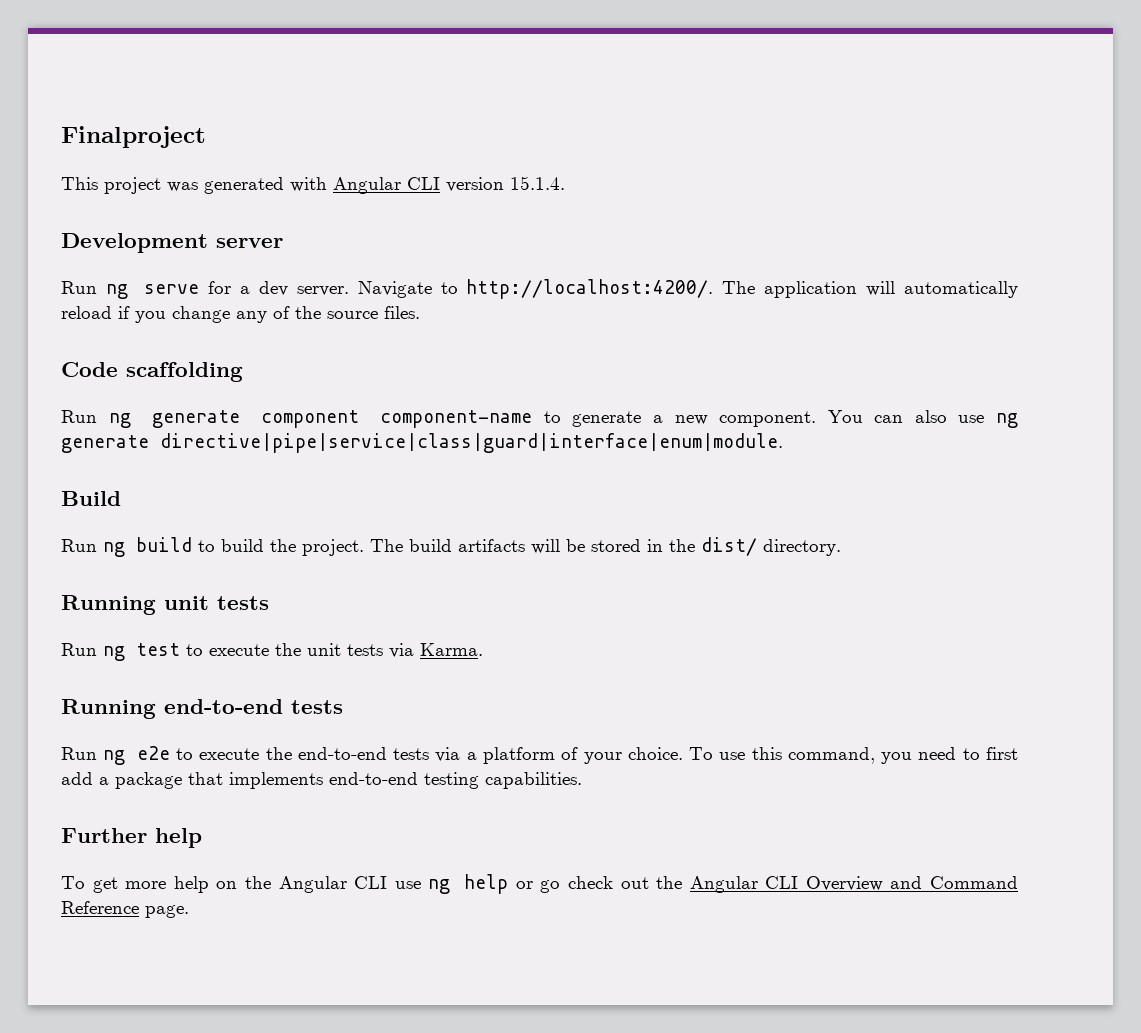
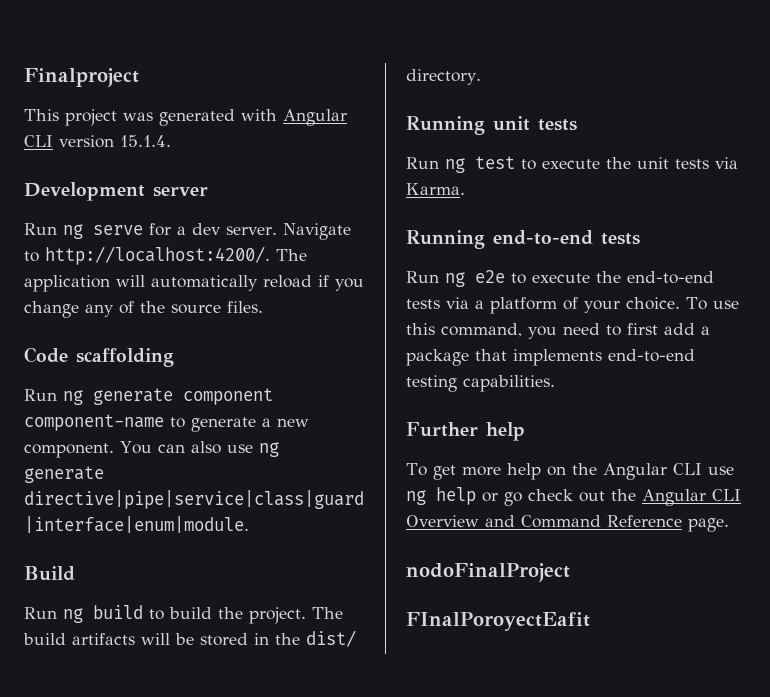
(189, 911) none -> [406,563,570,582] [406,612,590,631] // nodoFinalProject // FInalPoroyectEafit

